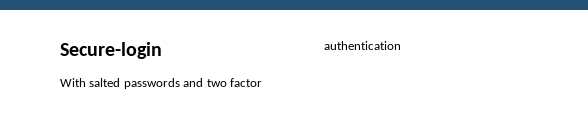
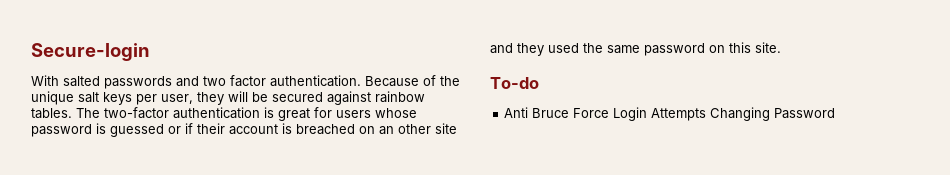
[324,41,401,50] authentication -> [270,75,460,87] [31,91,425,105] [31,107,417,121] [31,123,457,137] [490,42,781,56] [490,77,539,89] [504,107,836,121] authentication. Because of the unique salt keys per user, they will be secured against rainbow tables. The two-factor authentication is great for users whose password is guessed or if their account is breached on an other site and they used the same password on this site. // To-do // Anti Bruce Force Login Attempts Changing Password

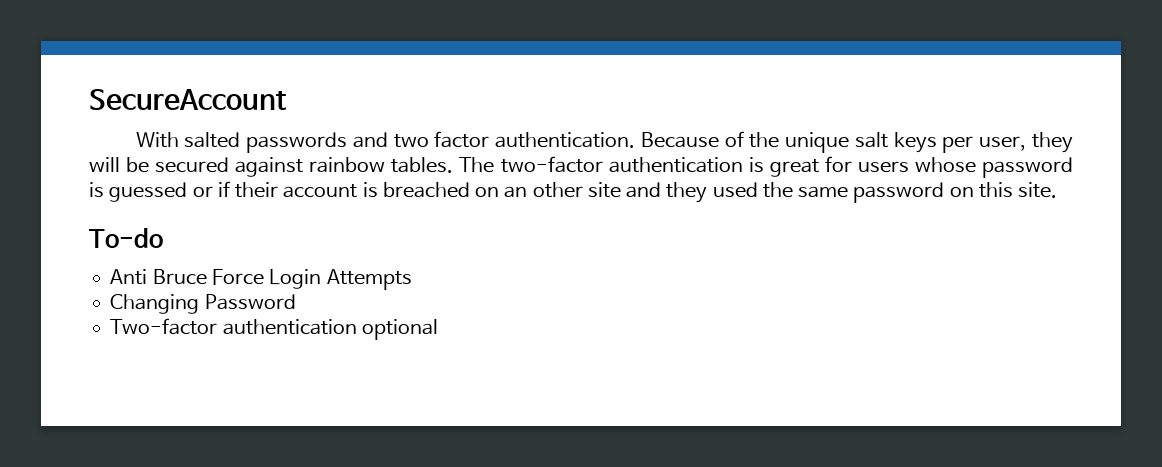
[31,43,150,61] Secure-login -> [89,89,286,110] SecureAccount
(707, 114) none -> (412, 279) //
(836, 113) none -> [110,318,438,340] // Two-factor authentication optional

